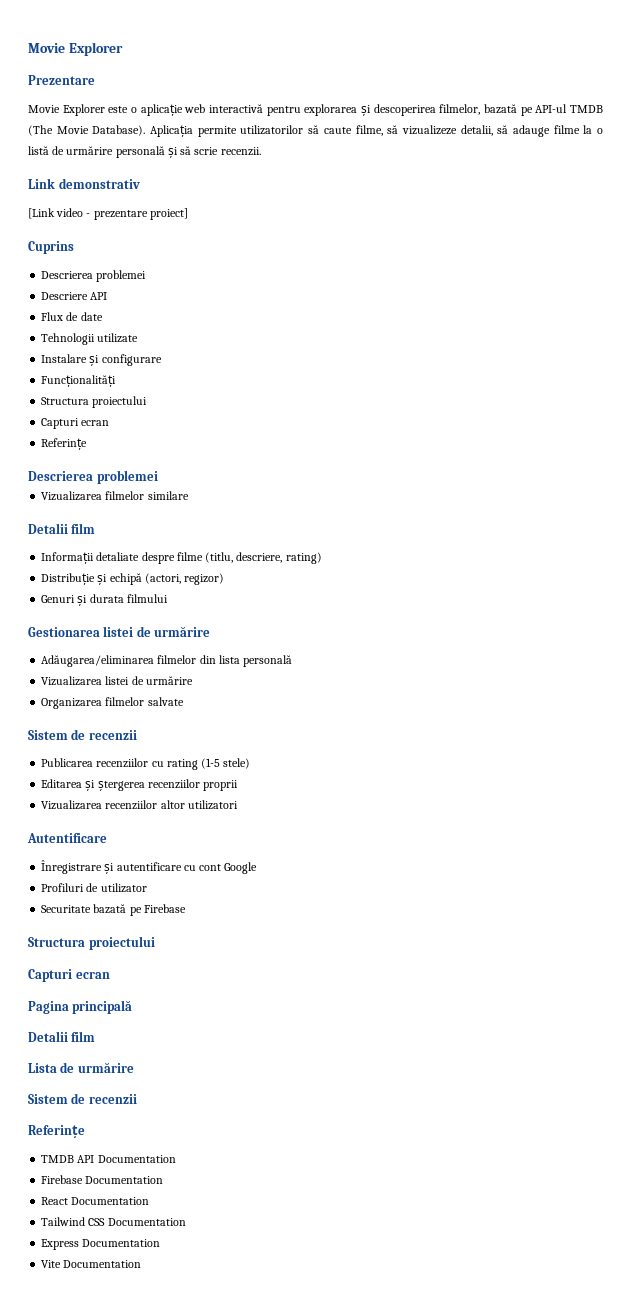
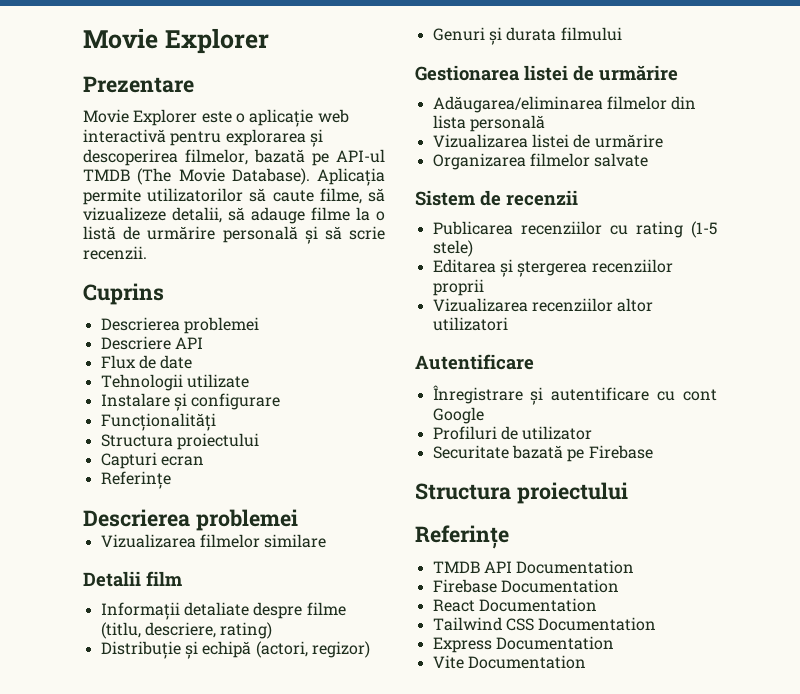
[28,178,140,189] [28,208,188,220] // Link demonstrativ // [Link video - prezentare proiect] -> (147, 253) none
[28,969,110,982] [28,1000,133,1014] [28,1031,96,1042] [28,1062,134,1073] [28,1093,137,1104] // Capturi ecran // Pagina principală // Detalii film // Lista de urmărire // Sistem de recenzii -> (628, 493) none

